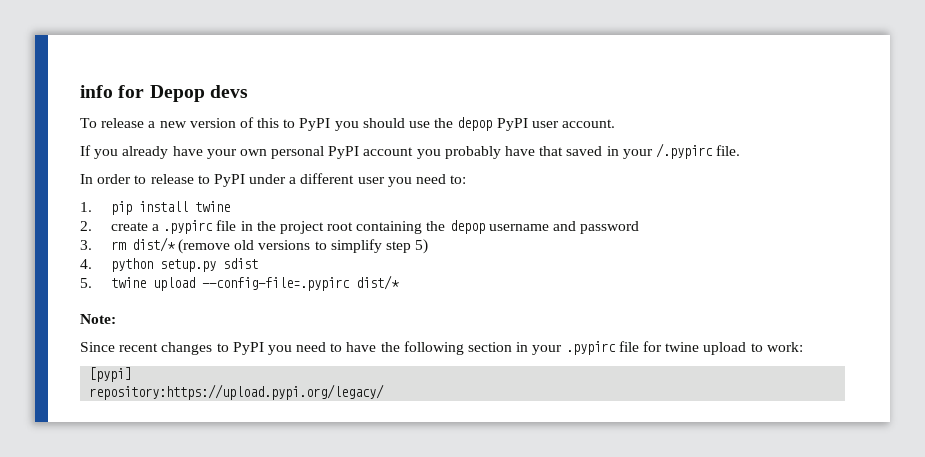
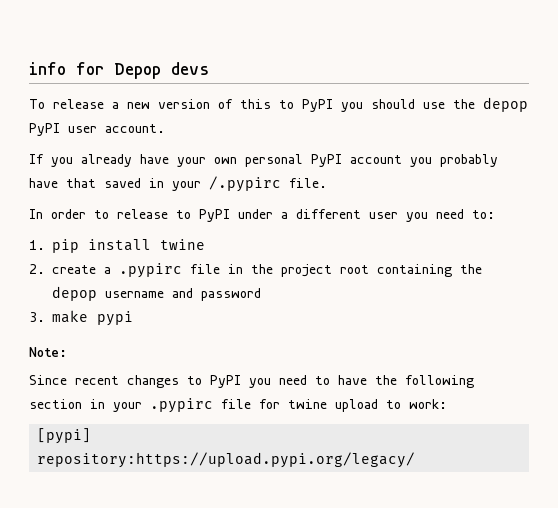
[110,237,429,254] [80,258,258,272] [80,275,399,291] rm dist/* (remove old versions to simplify step 5) // 4. python setup.py sdist // 5. twine upload --config-file=.pypirc dist/* -> [52,310,133,326] make pypi

